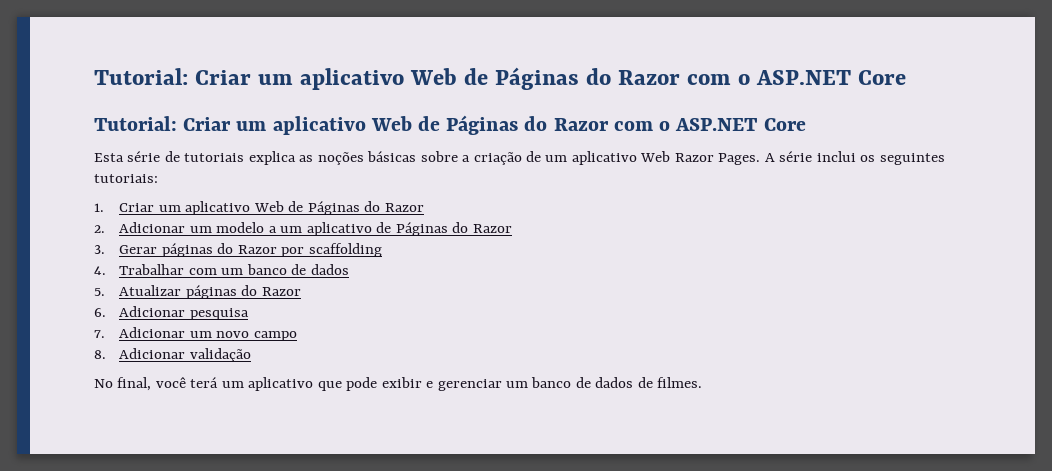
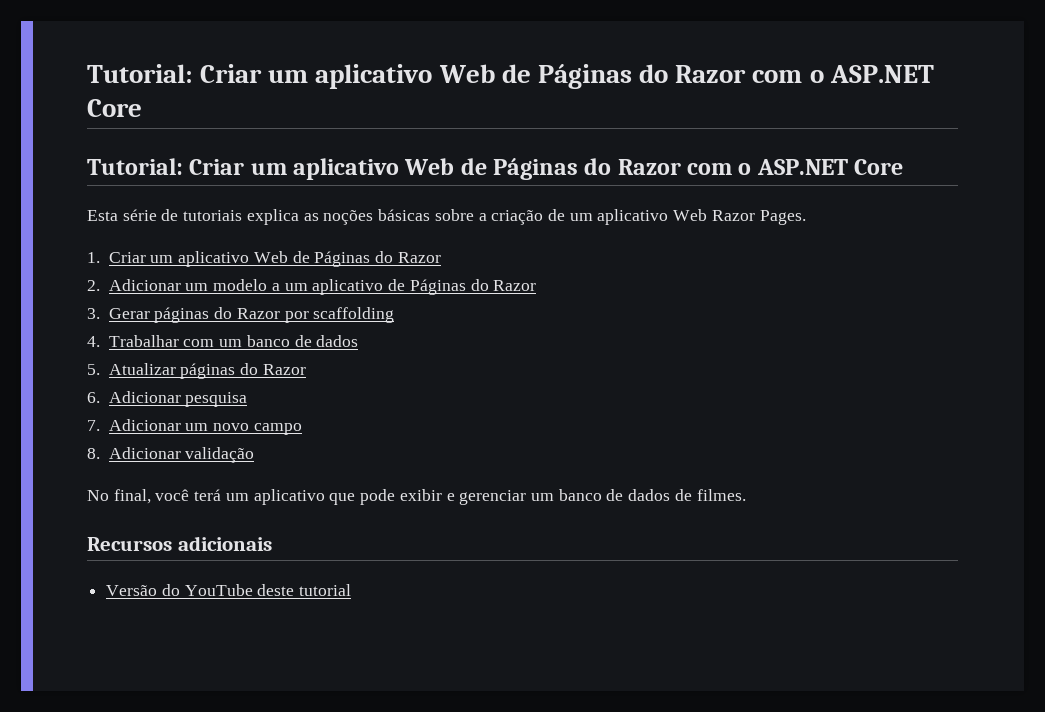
[764,151,945,165] [94,174,158,183] A série inclui os seguintes tutoriais: -> (806, 217) none
(703, 382) none -> [87,536,272,551] [106,584,352,596] // Recursos adicionais // Versão do YouTube deste tutorial

